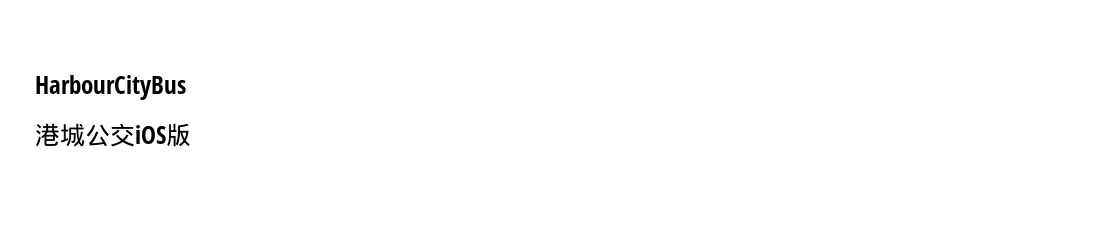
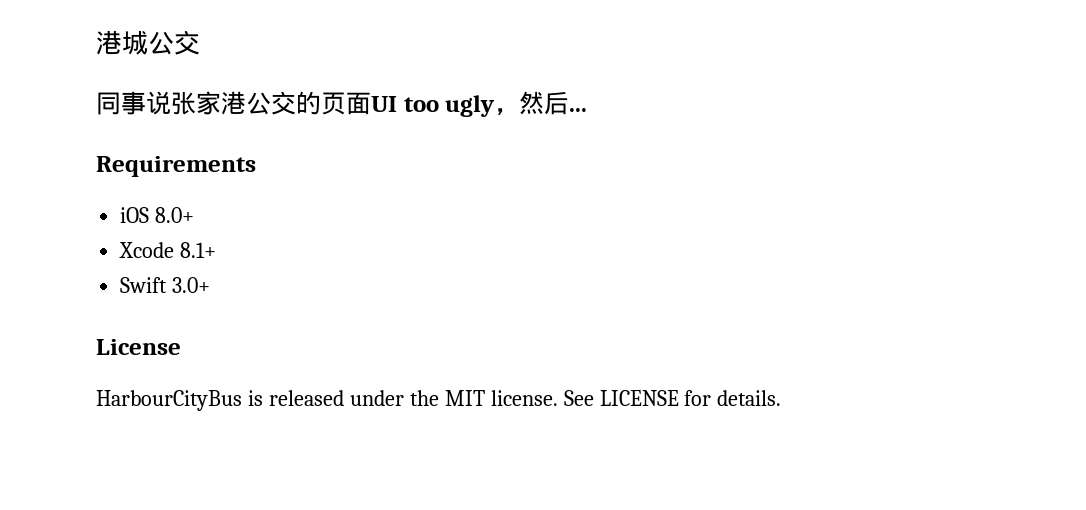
[35,75,186,100] HarbourCityBus // -> (96, 42) none
[135,123,191,147] iOS版 -> [96,91,588,117] [96,156,256,177] [120,207,195,223] [119,242,217,258] [120,277,211,293] [96,339,181,355] [96,390,782,411] // 同事说张家港公交的页面UI too ugly，然后... // Requirements // iOS 8.0+ // Xcode 8.1+ // Swift 3.0+ // License // HarbourCityBus is released under the MIT license. See LICENSE for details.

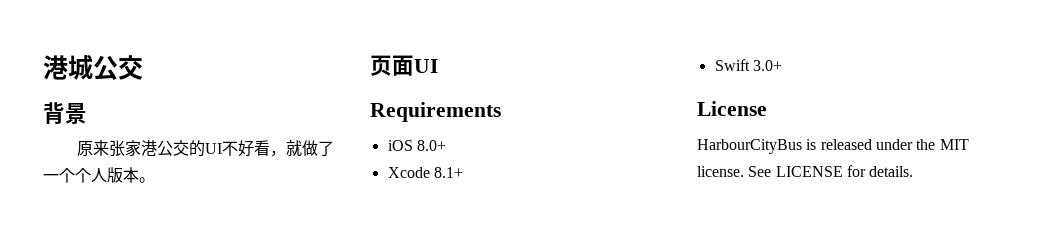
[96,91,171,115] 同事说 -> [43,102,87,125] [76,140,109,156] 背景 // 原来
[321,91,588,117] 页面UI too ugly，然后... -> [204,140,334,157] [43,167,155,183] [370,55,438,76] UI不好看，就做了一个个人版本。 // 页面UI

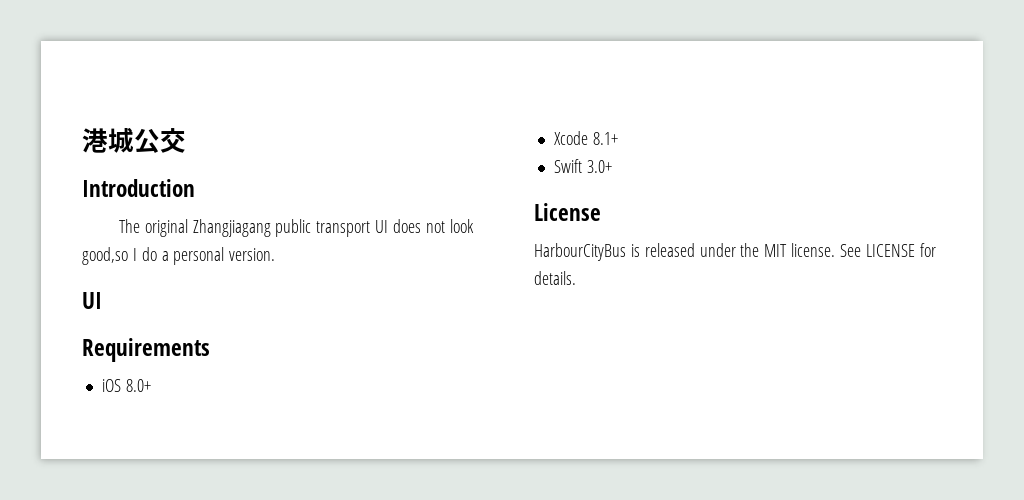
[43,102,87,125] [76,140,334,157] [43,167,155,183] [370,55,414,76] 背景 // 原来张家港公交的UI不好看，就做了一个个人版本。 // 页面 -> [82,179,195,197] [118,219,474,237] [82,247,276,265] Introduction // The original Zhangjiagang public transport UI does not look good,so I do a personal version. //

